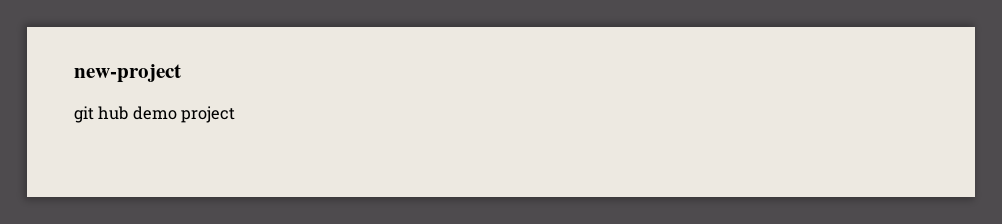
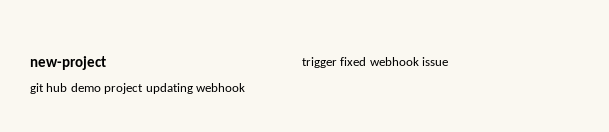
(236, 114) none -> [145,83,245,94] [302,57,449,68] updating webhook trigger fixed webhook issue

